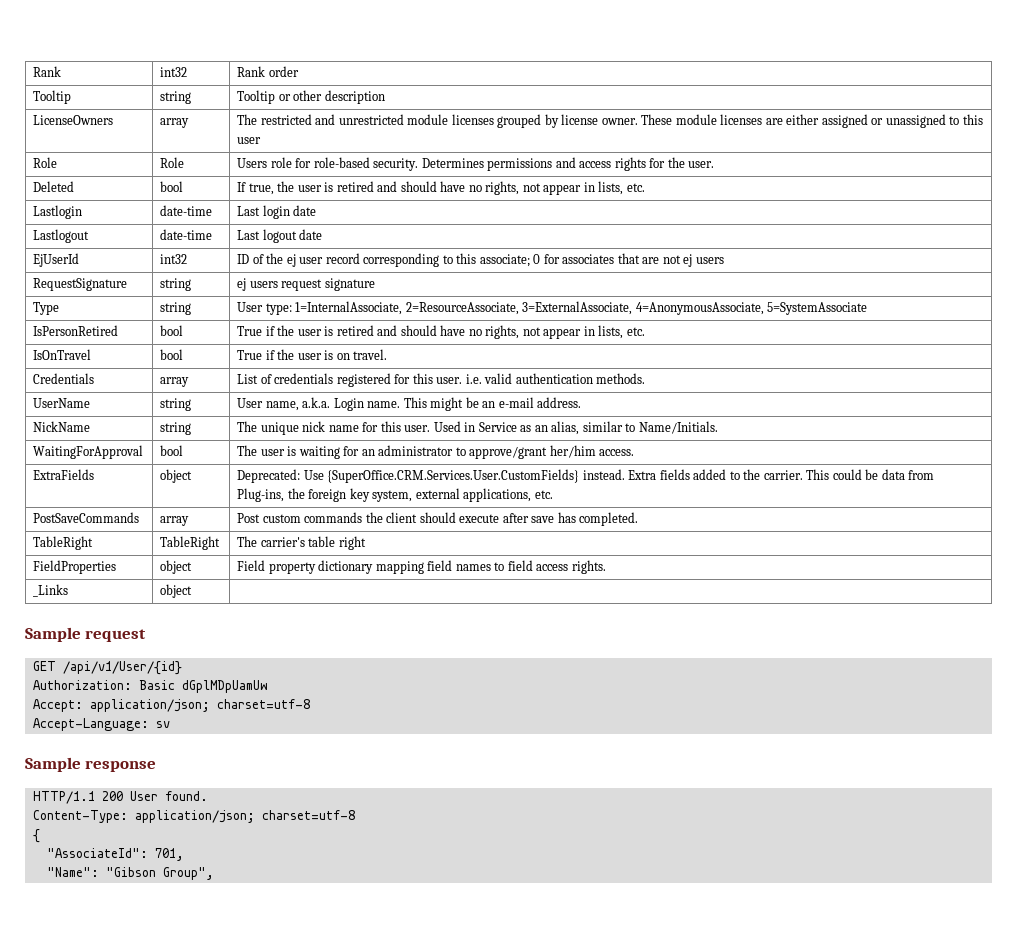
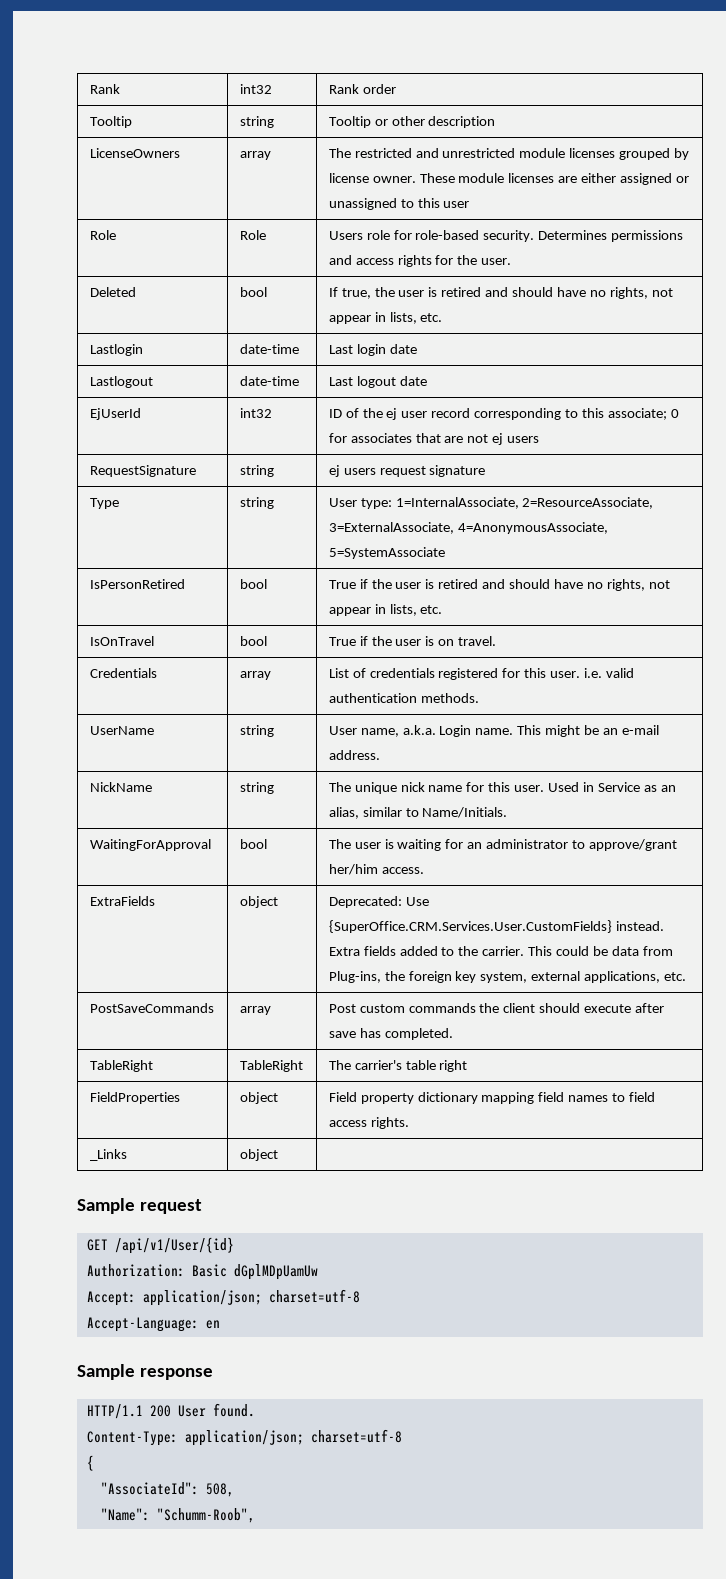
[155,721,170,728] sv -> [205,1320,220,1329] en
[154,848,184,861] 701, -> [205,1483,234,1497] 508,
[105,867,214,880] "Gibson Group", -> [156,1508,255,1523] "Schumm-Roob",

